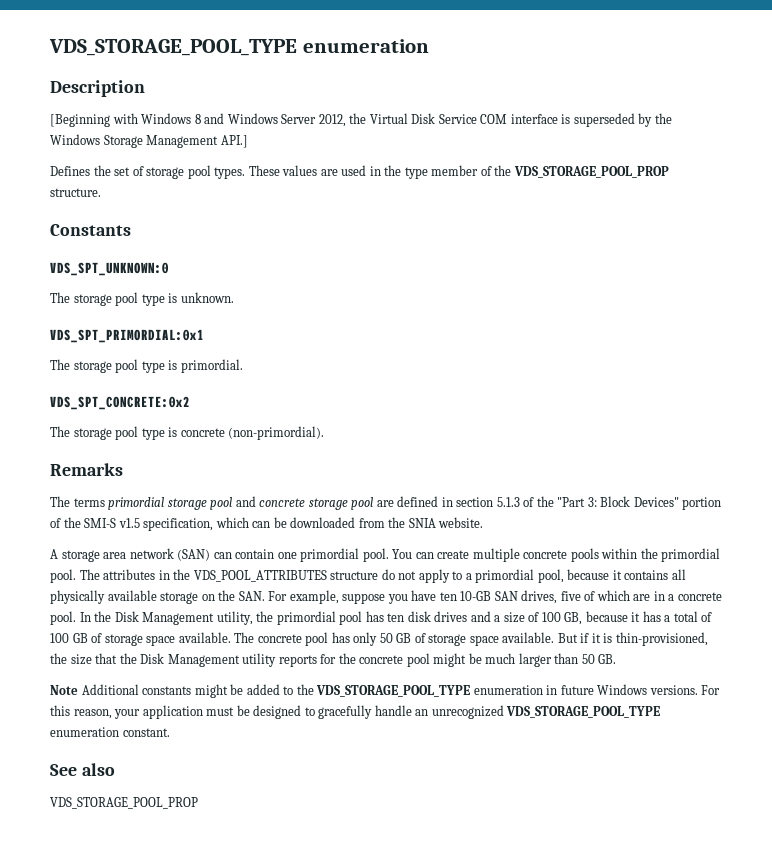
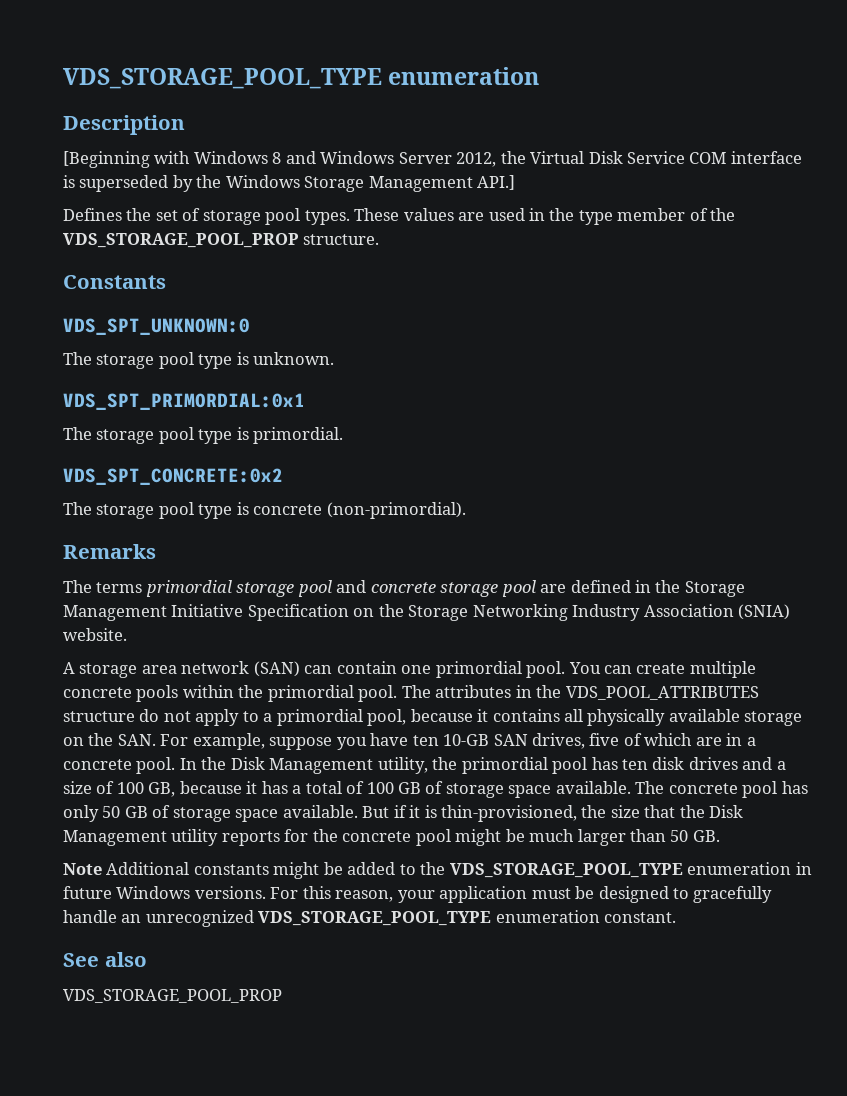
[456,496,722,510] [50,517,436,531] section 5.1.3 of the "Part 3: Block Devices" portion of the SMI-S v1.5 specification, which can be downloaded from the SNIA -> [655,580,745,597] [63,604,791,621] the Storage Management Initiative Specification on the Storage Networking Industry Association (SNIA)

